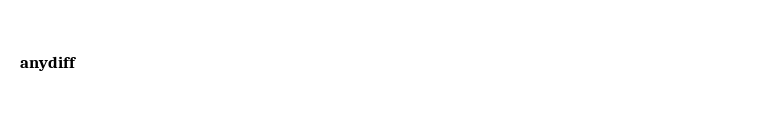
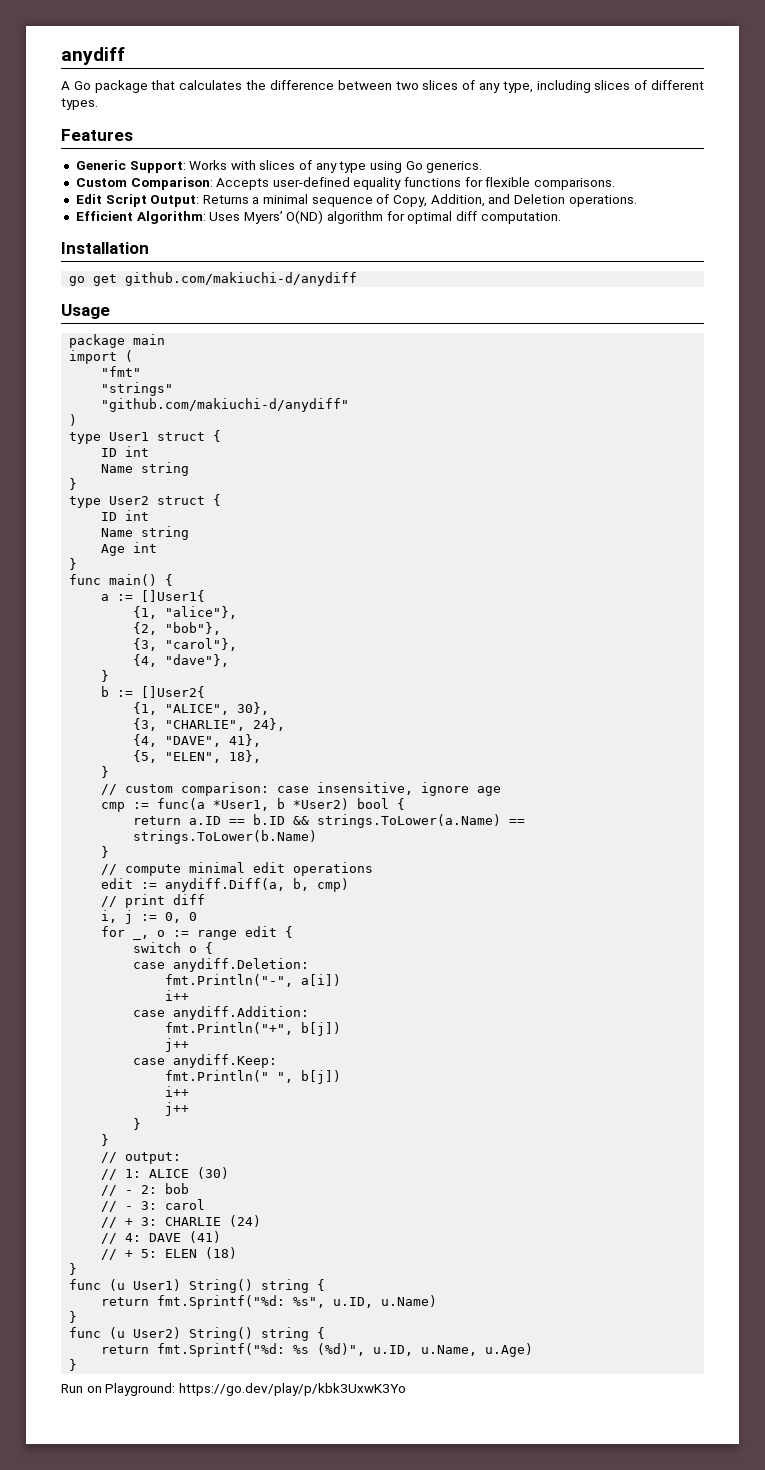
(77, 63) none -> [61,80,704,93] [61,98,98,110] [61,129,133,141] [75,160,483,173] [75,177,616,190] [75,194,637,207] [75,210,561,224] [61,242,149,254] [69,272,358,286] [61,304,110,319] [69,334,166,348] [69,350,134,364] [101,366,142,377] [101,382,174,396] [101,398,350,412] [69,414,78,426] [69,430,222,444] [101,446,150,457] [101,462,190,476] [69,478,78,490] [69,494,222,508] [101,510,150,521] [101,526,190,540] [101,542,158,556] [69,558,78,570] [69,574,174,586] [101,590,206,602] [133,606,238,619] [133,622,222,635] [133,638,238,651] [133,654,230,667] [101,670,110,682] [101,686,206,698] [133,702,270,715] [133,718,286,731] [133,734,262,747] [133,750,262,763] [101,766,110,778] [101,782,502,796] [101,798,406,812] [133,814,526,828] [133,830,318,844] [101,846,110,858] [101,862,374,876] [101,878,350,892] [101,894,206,908] [101,910,198,924] [101,926,294,940] [133,942,214,954] [133,958,310,972] [165,974,342,987] [165,990,190,1001] [133,1006,310,1020] [165,1022,342,1036] [165,1038,190,1052] [133,1054,278,1068] [165,1070,342,1084] [165,1086,190,1097] [165,1102,190,1116] [133,1118,142,1130] [101,1134,110,1146] [101,1152,182,1164] [101,1167,230,1180] [101,1183,190,1196] [101,1199,206,1212] [101,1215,262,1228] [101,1231,222,1244] [101,1247,238,1260] [69,1263,78,1275] [69,1279,326,1293] [101,1295,438,1309] [69,1311,78,1323] [69,1327,326,1341] [101,1343,534,1357] [69,1359,78,1371] [61,1383,406,1396] // A Go package that calculates the difference between two slices of any type, including slices of different types. // Features // Generic Support: Works with slices of any type using Go generics. // Custom Comparison: Accepts user-defined equality functions for flexible comparisons. // Edit Script Output: Returns a minimal sequence of Copy, Addition, and Deletion operations. // Efficient Algorithm: Uses Myers’ O(ND) algorithm for optimal diff computation. // Installation // go get github.com/makiuchi-d/anydiff // Usage // package main // import ( // "fmt" // "strings" // "github.com/makiuchi-d/anydiff" // ) // type User1 struct { // ID int // Name string // } // type User2 struct { // ID int // Name string // Age int // } // func main() { // a := []User1{ // {1, "alice"}, // {2, "bob"}, // {3, "carol"}, // {4, "dave"}, // } // b := []User2{ // {1, "ALICE", 30}, // {3, "CHARLIE", 24}, // {4, "DAVE", 41}, // {5, "ELEN", 18}, // } // // custom comparison: case insensitive, ignore age // cmp := func(a *User1, b *User2) bool { // return a.ID == b.ID && strings.ToLower(a.Name) == strings.ToLower(b.Name) // } // // compute minimal edit operations // edit := anydiff.Diff(a, b, cmp) // // print diff // i, j := 0, 0 // for _, o := range edit { // switch o { // case anydiff.Deletion: // fmt.Println("-", a[i]) // i++ // case anydiff.Addition: // fmt.Println("+", b[j]) // j++ // case anydiff.Keep: // fmt.Println(" ", b[j]) // i++ // j++ // } // } // // output: // // 1: ALICE (30) // // - 2: bob // // - 3: carol // // + 3: CHARLIE (24) // // 4: DAVE (41) // // + 5: ELEN (18) // } // func (u User1) String() string { // return fmt.Sprintf("%d: %s", u.ID, u.Name) // } // func (u User2) String() string { // return fmt.Sprintf("%d: %s (%d)", u.ID, u.Name, u.Age) // } // Run on Playground: https://go.dev/play/p/kbk3UxwK3Yo

